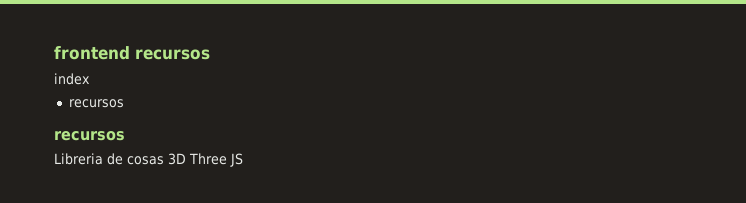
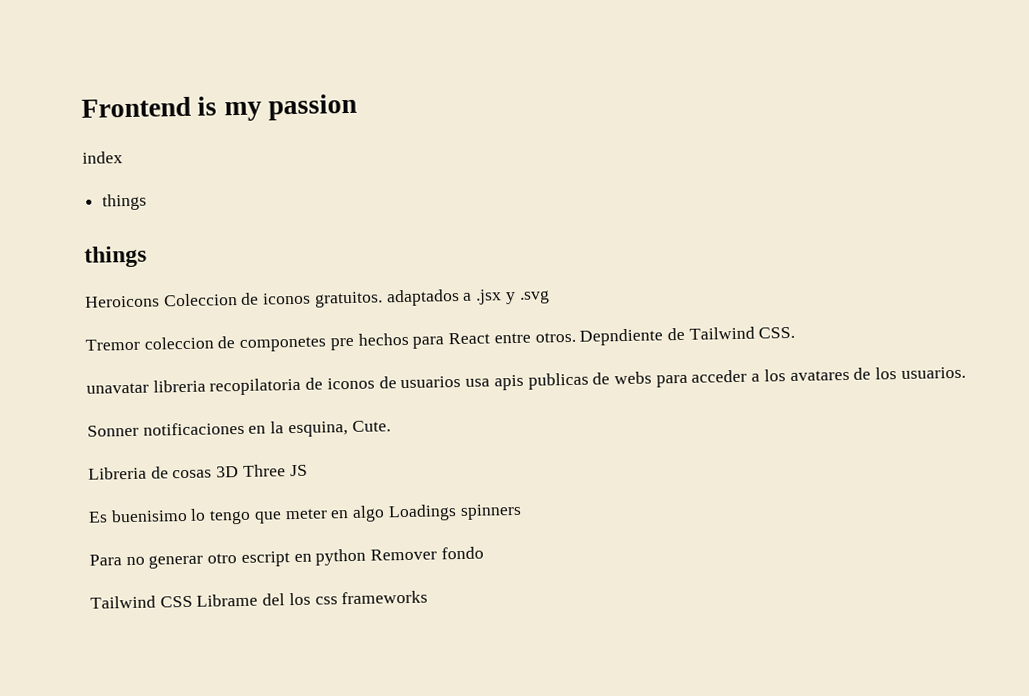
[54,46,210,60] [54,73,90,85] [68,99,124,108] [54,131,125,141] frontend recursos // index // recursos // recursos -> [81,93,358,122] [82,151,123,164] [102,193,148,211] [84,245,147,268] [84,288,550,308] [85,326,796,352] [86,366,966,396] [87,420,391,438] Frontend is my passion // index // things // things // Heroicons Coleccion de iconos gratuitos. adaptados a .jsx y .svg // Tremor coleccion de componetes pre hechos para React entre otros. Depndiente de Tailwind CSS. // unavatar libreria recopilatoria de iconos de usuarios usa apis publicas de webs para acceder a los avatares de los usuarios. // Sonner notificaciones en la esquina, Cute.
(243, 160) none -> [88,503,522,525] [89,546,484,569] [90,590,429,609] // Es buenisimo lo tengo que meter en algo Loadings spinners // Para no generar otro escript en python Remover fondo // Tailwind CSS Librame del los css frameworks

